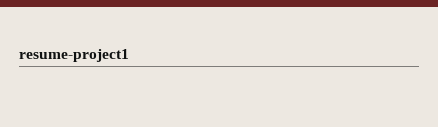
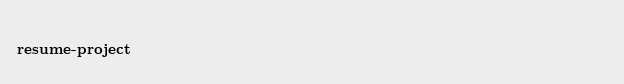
[19,49,129,62] resume-project1 -> [17,44,131,57] resume-project

